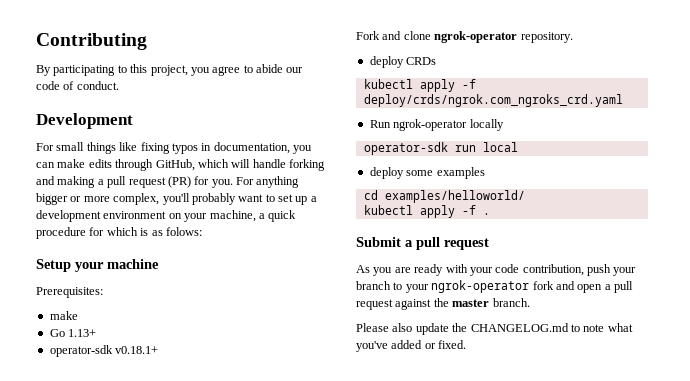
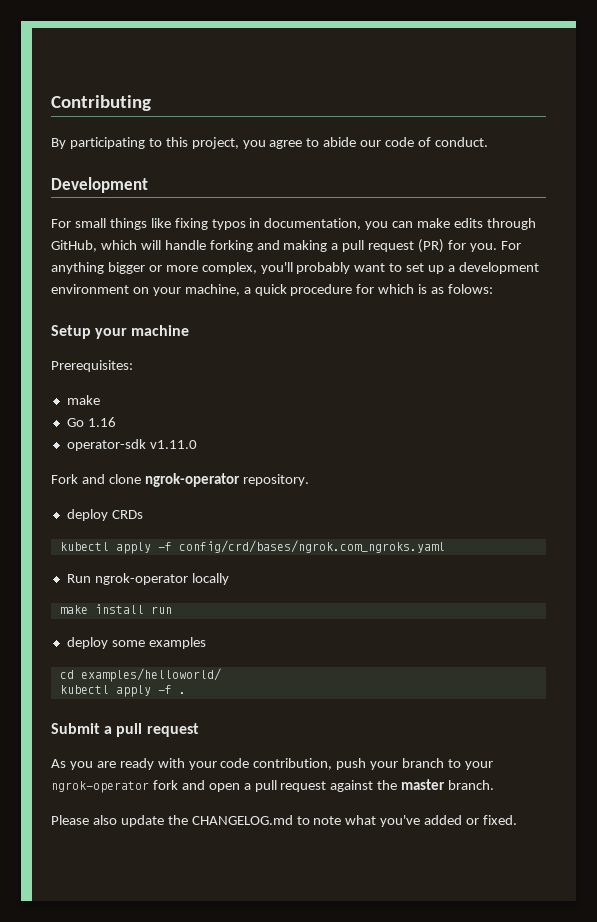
[68,329,97,337] [49,345,159,357] 1.13+ // operator-sdk v0.18.1+ -> [87,417,116,427] [66,439,197,451] 1.16 // operator-sdk v1.11.0
[363,94,623,107] deploy/crds/ngrok.com_ngroks_crd.yaml -> [178,540,445,553] config/crd/bases/ngrok.com_ngroks.yaml
[363,142,448,155] operator-sdk -> [59,604,144,614] make install
[482,142,518,152] local -> (172, 610) none

